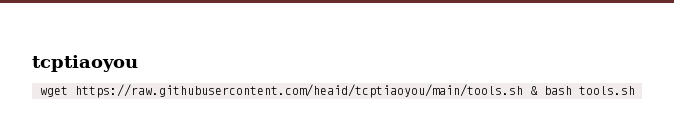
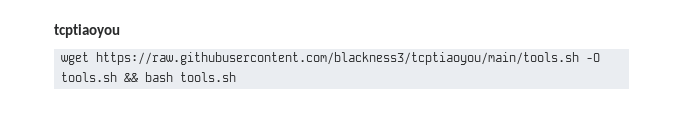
[74,84,538,98] https://raw.githubusercontent.com/heaid/tcptiaoyou/main/tools.sh & -> [95,52,600,65] [60,72,138,82] https://raw.githubusercontent.com/blackness3/tcptiaoyou/main/tools.sh -O tools.sh &&

